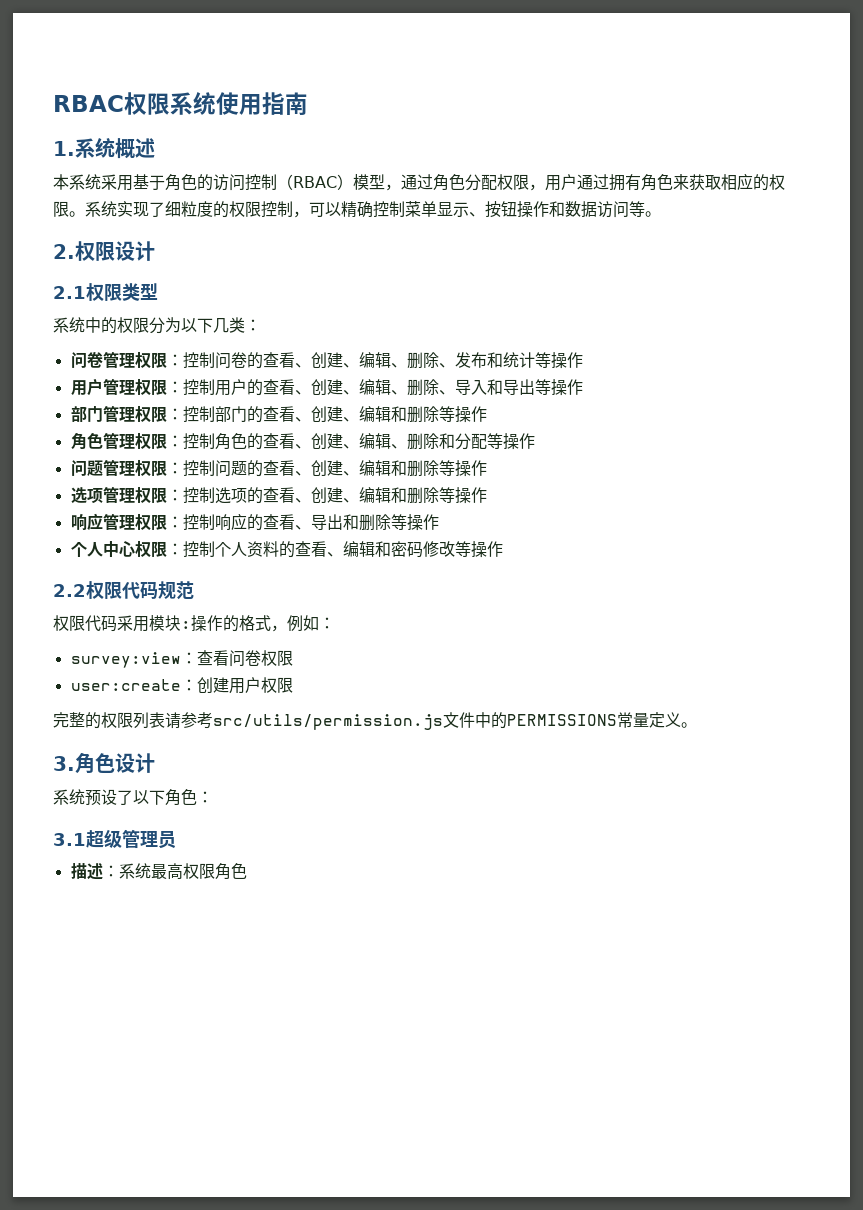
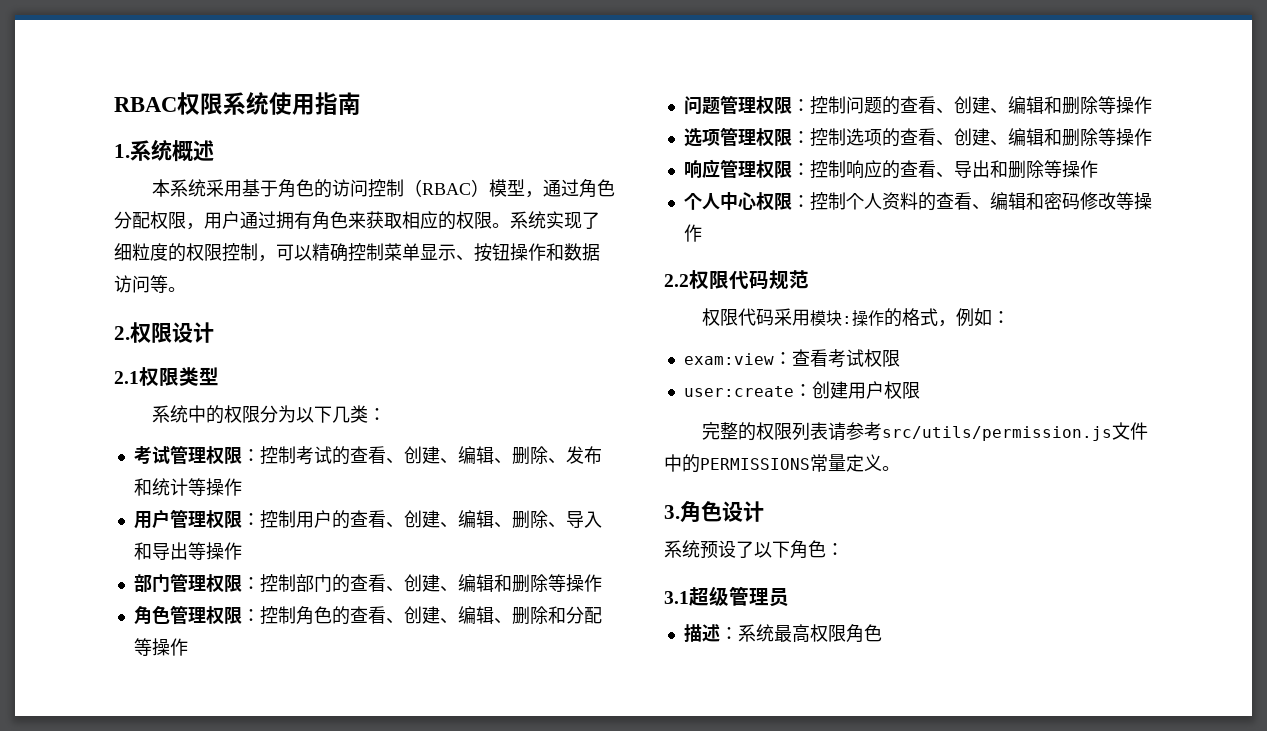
[70,351,247,369] 问卷管理权限：控制问卷 -> [133,445,332,465] 考试管理权限：控制考试
[70,650,261,668] survey:view：查看问卷 -> [683,349,864,368] exam:view：查看考试

